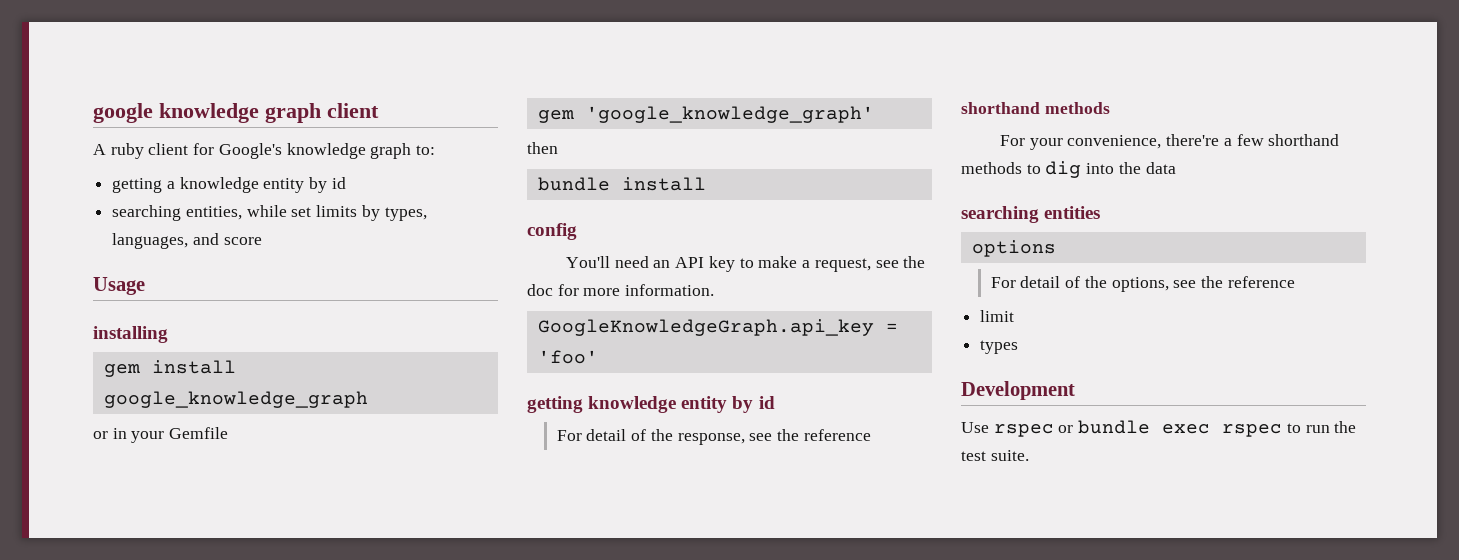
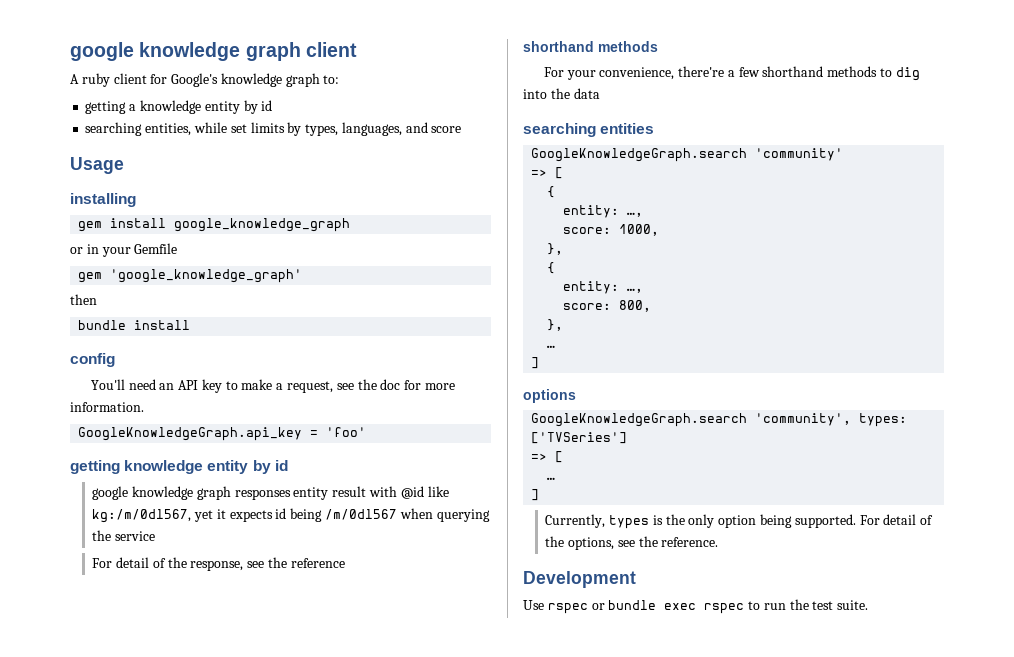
(775, 402) none -> [92,486,449,500] [92,508,490,523] [92,530,156,541] // google knowledge graph responses entity result with @id like kg:/m/0dl567, yet it expects id being /m/0dl567 when querying the service
[971,240,1056,257] options // -> [531,148,844,162] [531,167,564,179] [547,186,556,198] [563,205,644,218] [563,224,660,236] [547,243,564,255] [547,262,556,274] [563,281,644,294] [563,300,652,312] [547,319,564,331] [547,345,556,348] [531,357,540,369] [523,389,576,403] [531,413,908,427] [531,432,628,444] [531,451,564,463] [547,477,556,480] [531,489,540,501] [545,514,856,529] GoogleKnowledgeGraph.search 'community' // => [ // { // entity: …, // score: 1000, // }, // { // entity: …, // score: 800, // }, // … // ] // options // GoogleKnowledgeGraph.search 'community', types: ['TVSeries'] // => [ // … // ] // Currently, types is the only option being supported.
[1227,276,1295,288] [980,310,1015,322] [980,340,1019,354] reference // limit // types -> [661,537,719,547] reference.

